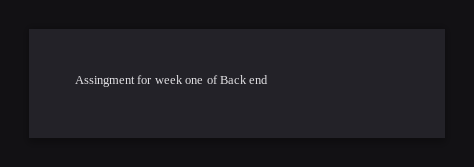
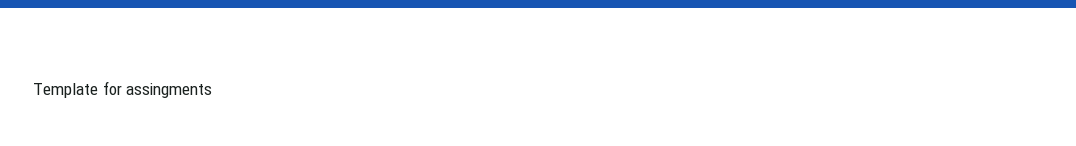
[75,75,269,87] Assingment for week one of Back end -> [33,81,213,98] Template for assingments

